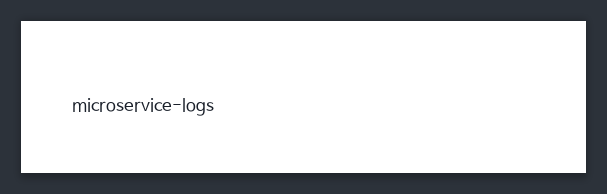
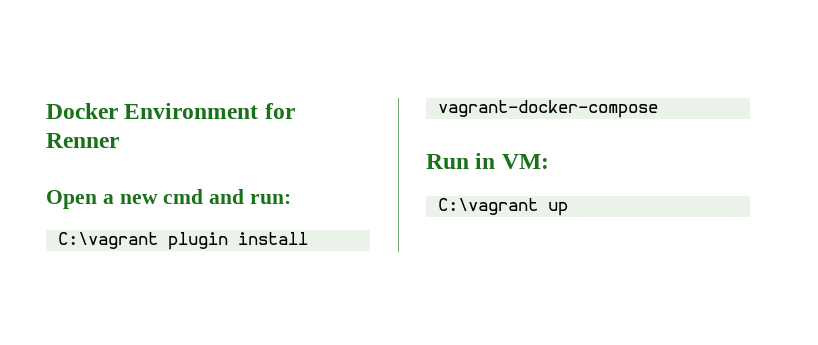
[72,98,214,116] microservice-logs -> [46,103,295,119] [46,133,119,148] [46,189,292,209] [58,232,308,250] [438,100,658,118] [426,153,549,169] [438,198,568,216] Docker Environment for Renner // Open a new cmd and run: // C:\vagrant plugin install vagrant-docker-compose // Run in VM: // C:\vagrant up

